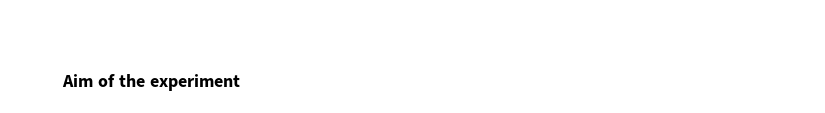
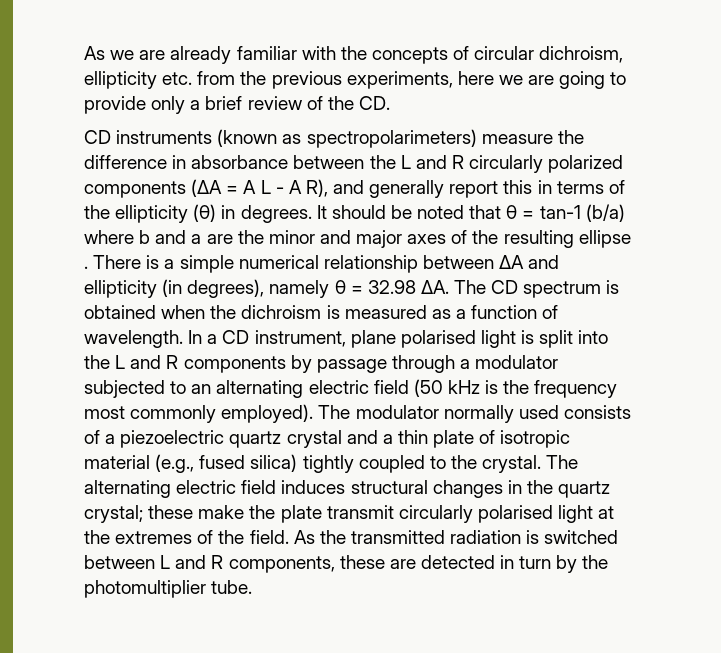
[62,74,240,91] Aim of the experiment -> [84,46,624,64] [84,71,627,89] [84,96,390,114] [84,129,584,148] [84,155,624,173] [84,179,625,198] [84,204,625,223] [84,230,631,248] [84,255,560,273] [84,279,620,298] [84,305,559,319] [84,330,609,348] [84,355,559,373] [84,379,618,398] [84,404,631,423] [84,430,571,448] [84,454,579,473] [84,480,611,498] [84,505,615,523] [84,530,619,544] [84,555,609,573] [84,580,253,598] As we are already familiar with the concepts of circular dichroism, ellipticity etc. from the previous experiments, here we are going to provide only a brief review of the CD. // CD instruments (known as spectropolarimeters) measure the difference in absorbance between the L and R circularly polarized components (ΔA = A L - A R), and generally report this in terms of the ellipticity (θ) in degrees. It should be noted that θ = tan-1 (b/a) where b and a are the minor and major axes of the resulting ellipse . There is a simple numerical relationship between ΔA and ellipticity (in degrees), namely θ = 32.98 ΔA. The CD spectrum is obtained when the dichroism is measured as a function of wavelength. In a CD instrument, plane polarised light is split into the L and R components by passage through a modulator subjected to an alternating electric field (50 kHz is the frequency most commonly employed). The modulator normally used consists of a piezoelectric quartz crystal and a thin plate of isotropic material (e.g., fused silica) tightly coupled to the crystal. The alternating electric field induces structural changes in the quartz crystal; these make the plate transmit circularly polarised light at the extremes of the field. As the transmitted radiation is switched between L and R components, these are detected in turn by the photomultiplier tube.

